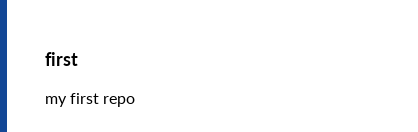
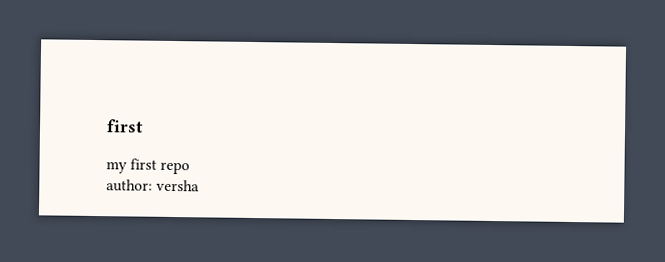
(136, 101) none -> [106,179,201,192] // author: versha

